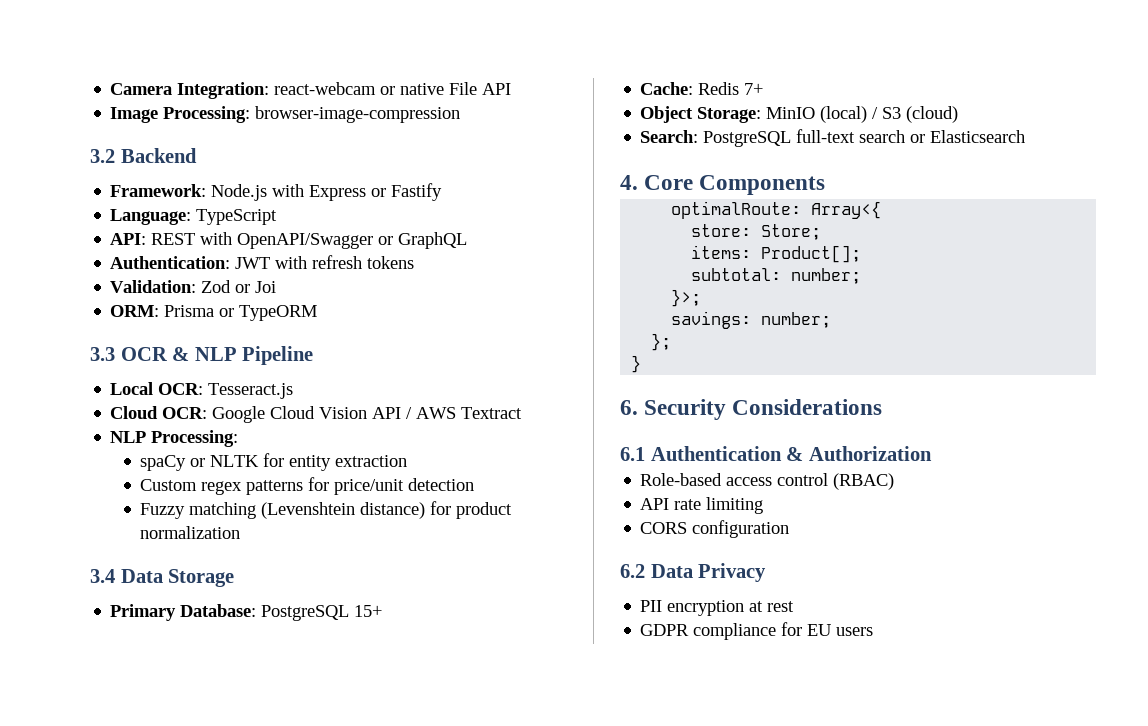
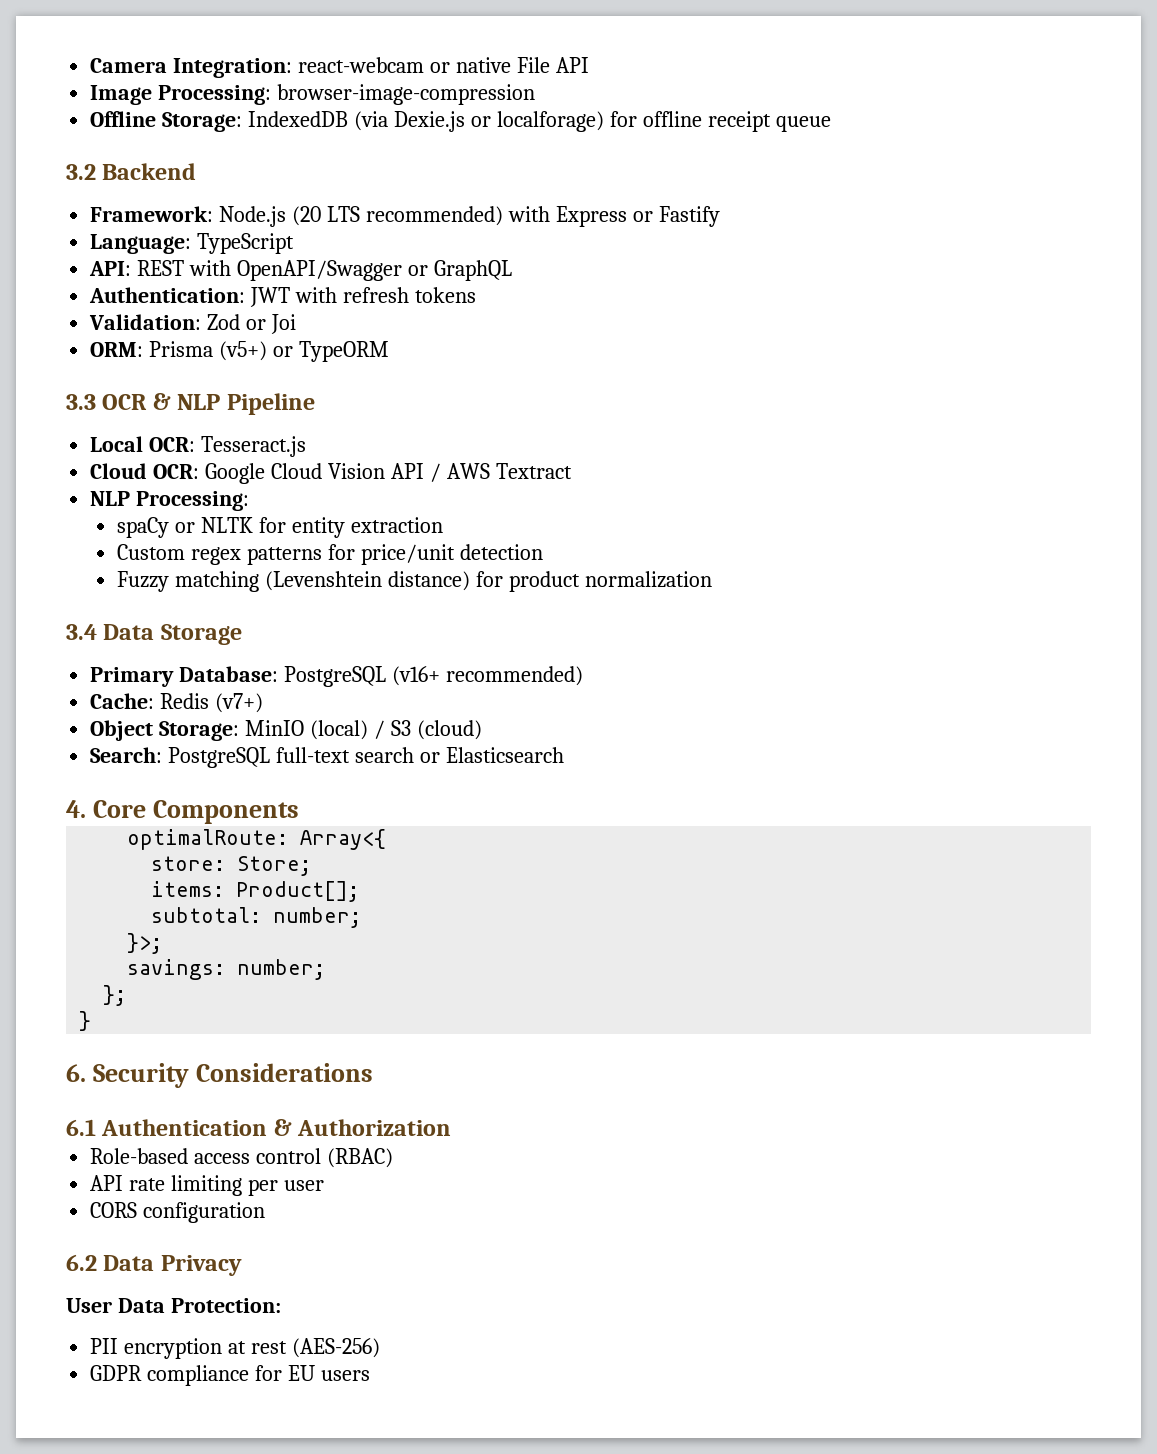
(461, 114) none -> [90,111,831,132] // Offline Storage: IndexedDB (via Dexie.js or localforage) for offline receipt queue
(268, 192) none -> [292,206,503,226] (20 LTS recommended)
(215, 311) none -> [219,341,268,361] (v5+)
[354,605,383,617] 15+ -> [392,666,583,686] (v16+ recommended)
[744,83,764,95] 7+ -> [215,693,264,713] (v7+)
(764, 505) none -> [248,1179,324,1196] per user
(767, 572) none -> [66,1298,281,1313] // User Data Protection:
(795, 606) none -> [291,1338,380,1358] (AES-256)

